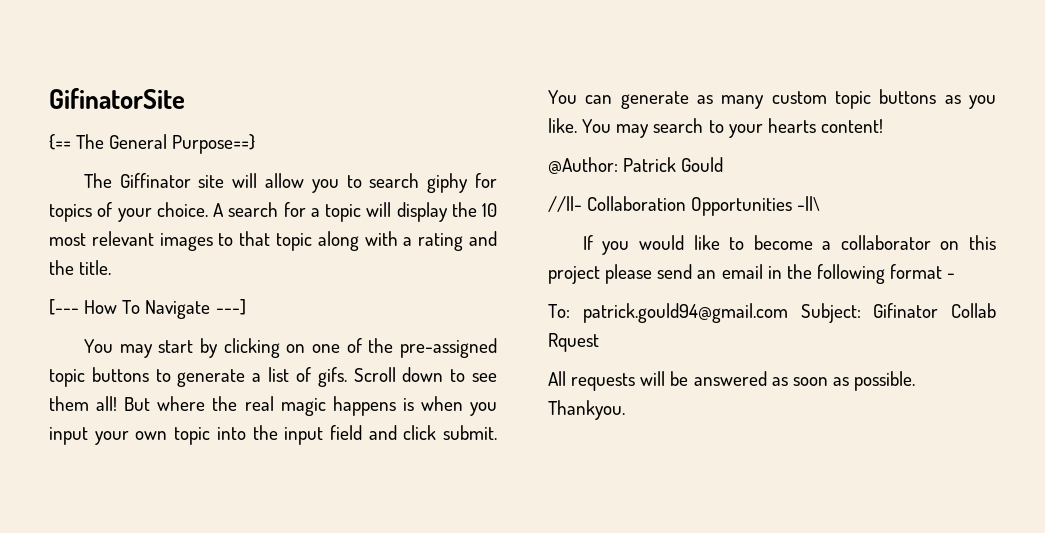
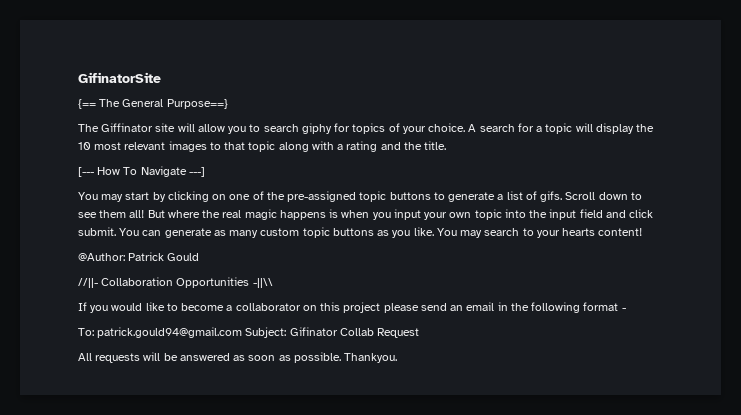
[797,196,821,211] -||\ -> [252,278,273,288] -||\\
[548,333,599,352] Rquest -> [377,328,420,338] Request

